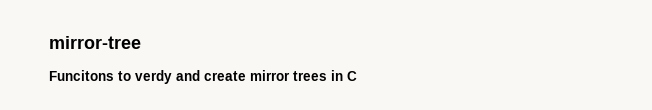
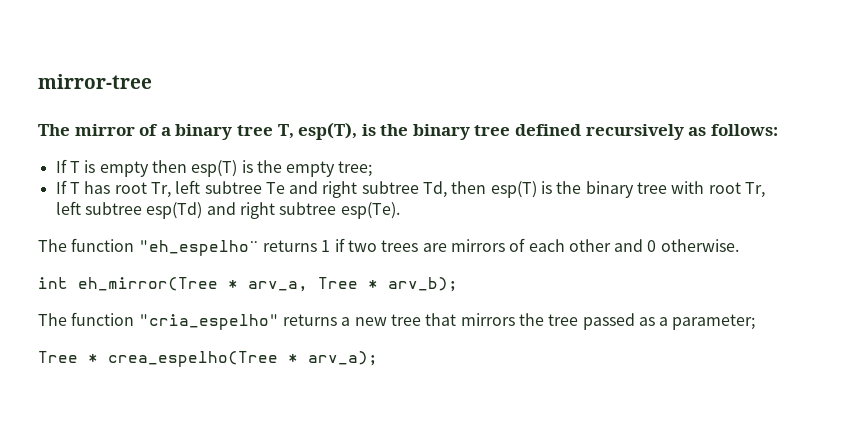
[49,70,357,84] Funcitons to verdy and create mirror trees in C -> [38,122,778,140] [55,159,373,177] [55,180,766,198] [55,201,400,219] [38,238,739,256] [38,277,458,292] [38,312,756,330] [38,351,378,367] The mirror of a binary tree T, esp(T), is the binary tree defined recursively as follows: // If T is empty then esp(T) is the empty tree; // If T has root Tr, left subtree Te and right subtree Td, then esp(T) is the binary tree with root Tr, left subtree esp(Td) and right subtree esp(Te). // The function "eh_espelho¨ returns 1 if two trees are mirrors of each other and 0 otherwise. // int eh_mirror(Tree * arv_a, Tree * arv_b); // The function "cria_espelho" returns a new tree that mirrors the tree passed as a parameter; // Tree * crea_espelho(Tree * arv_a);

